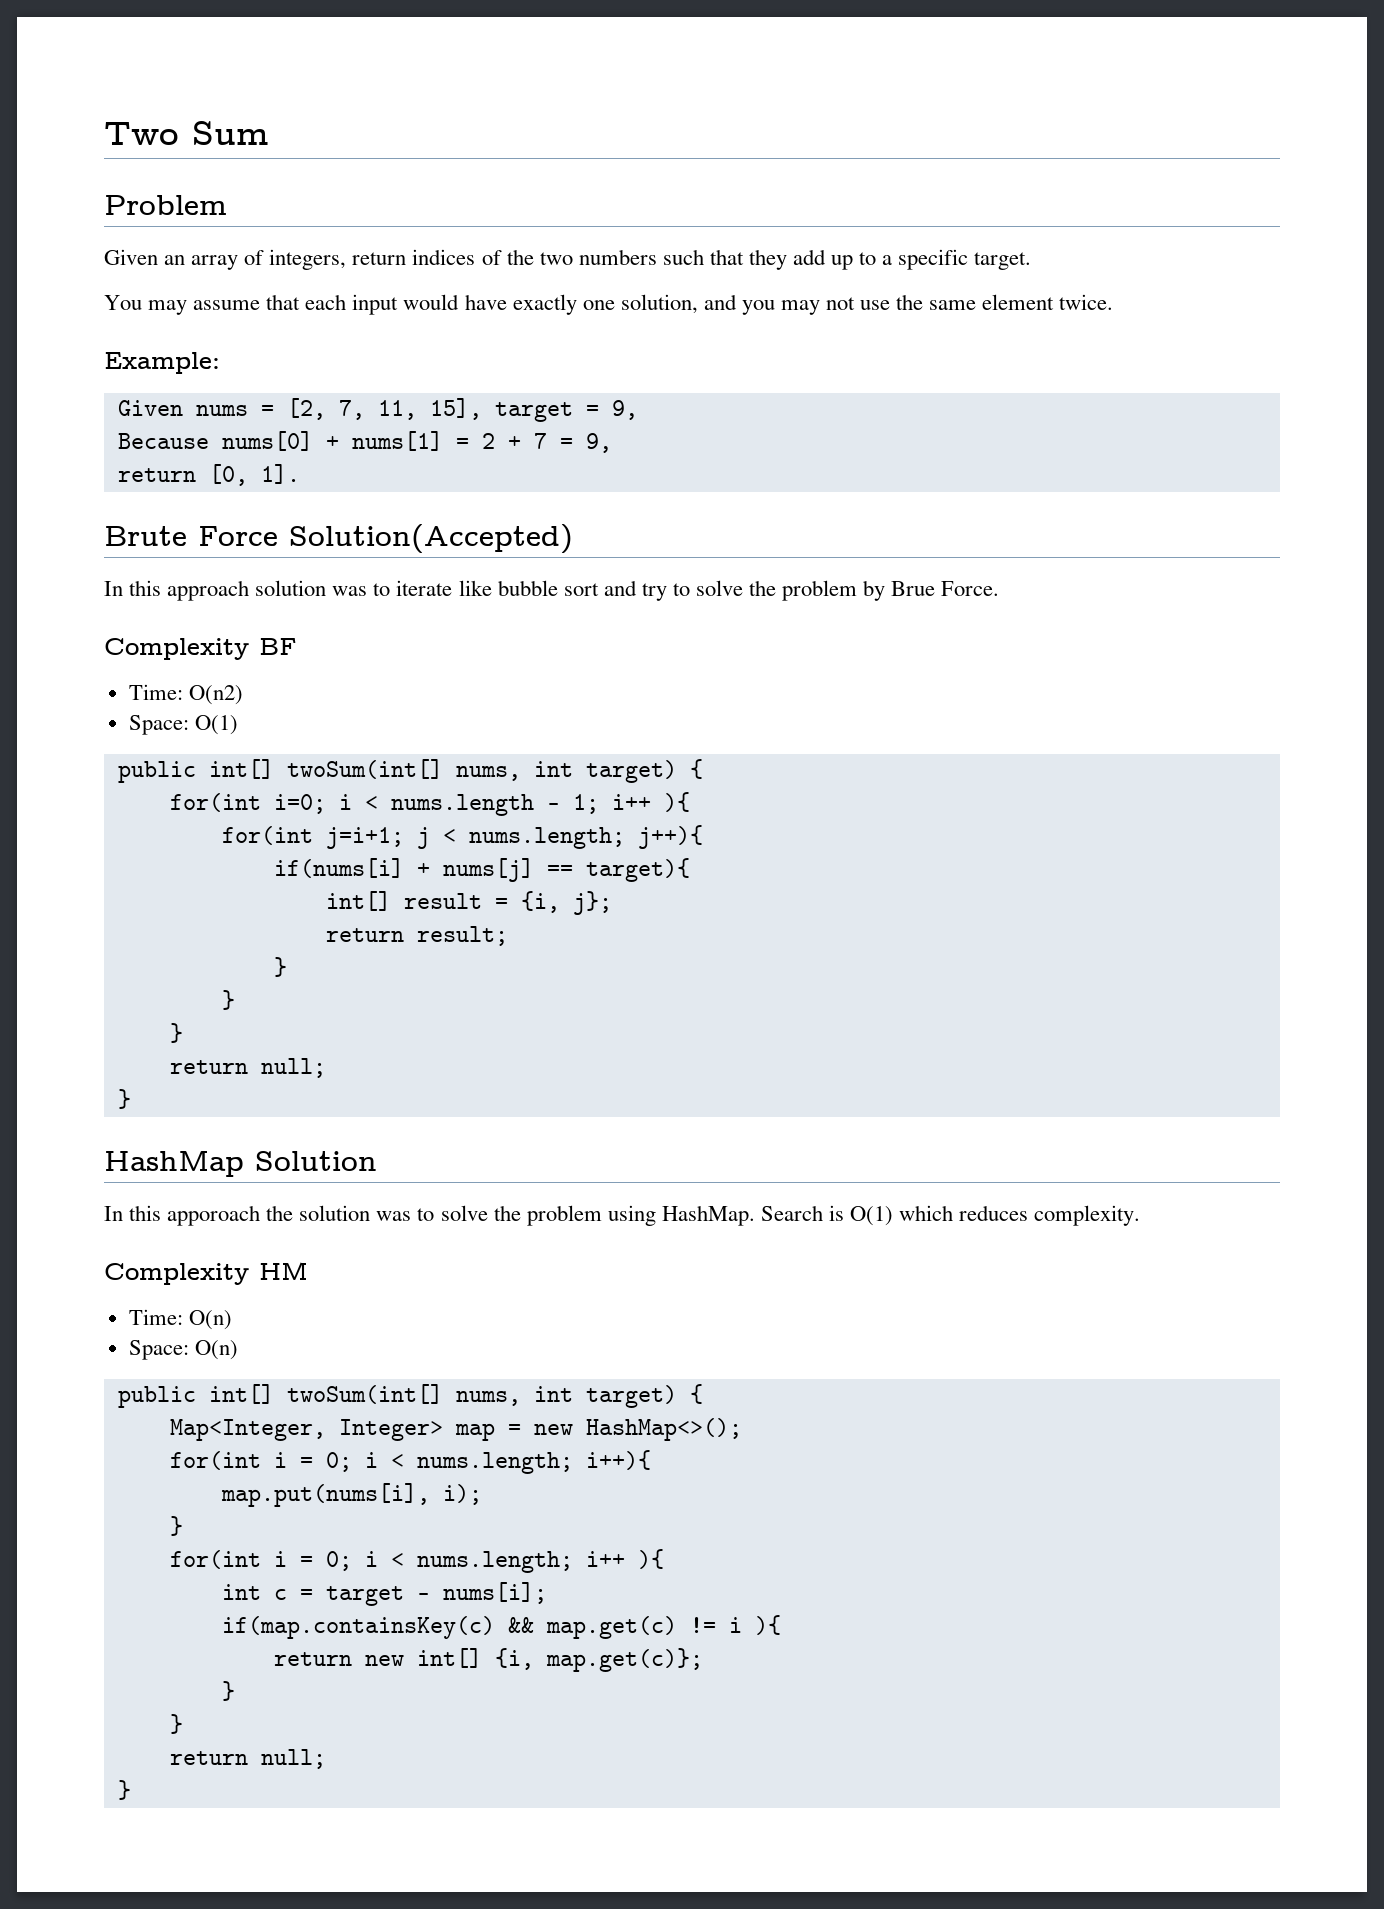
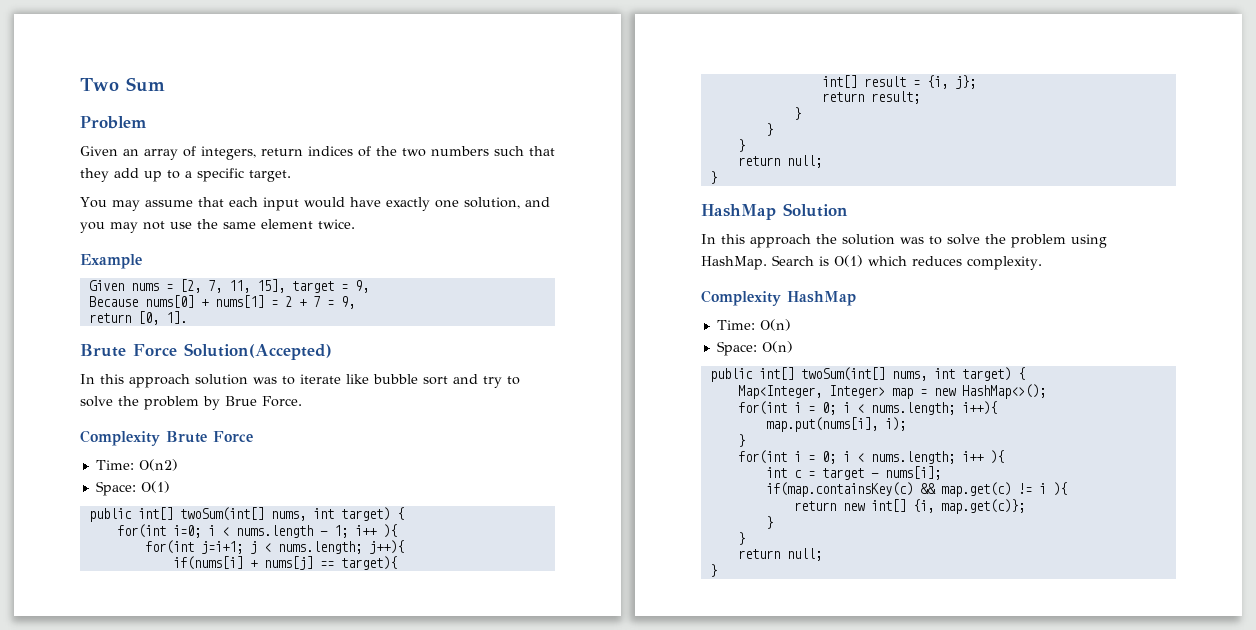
[104,352,220,374] Example: -> [80,254,142,269] Example
[259,638,297,655] BF -> [166,431,253,443] Brute Force
[167,1205,261,1226] apporoach -> [750,234,811,248] approach
[259,1262,308,1280] HM -> [787,291,856,306] HashMap

